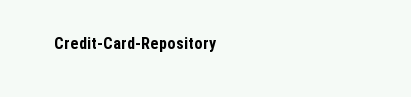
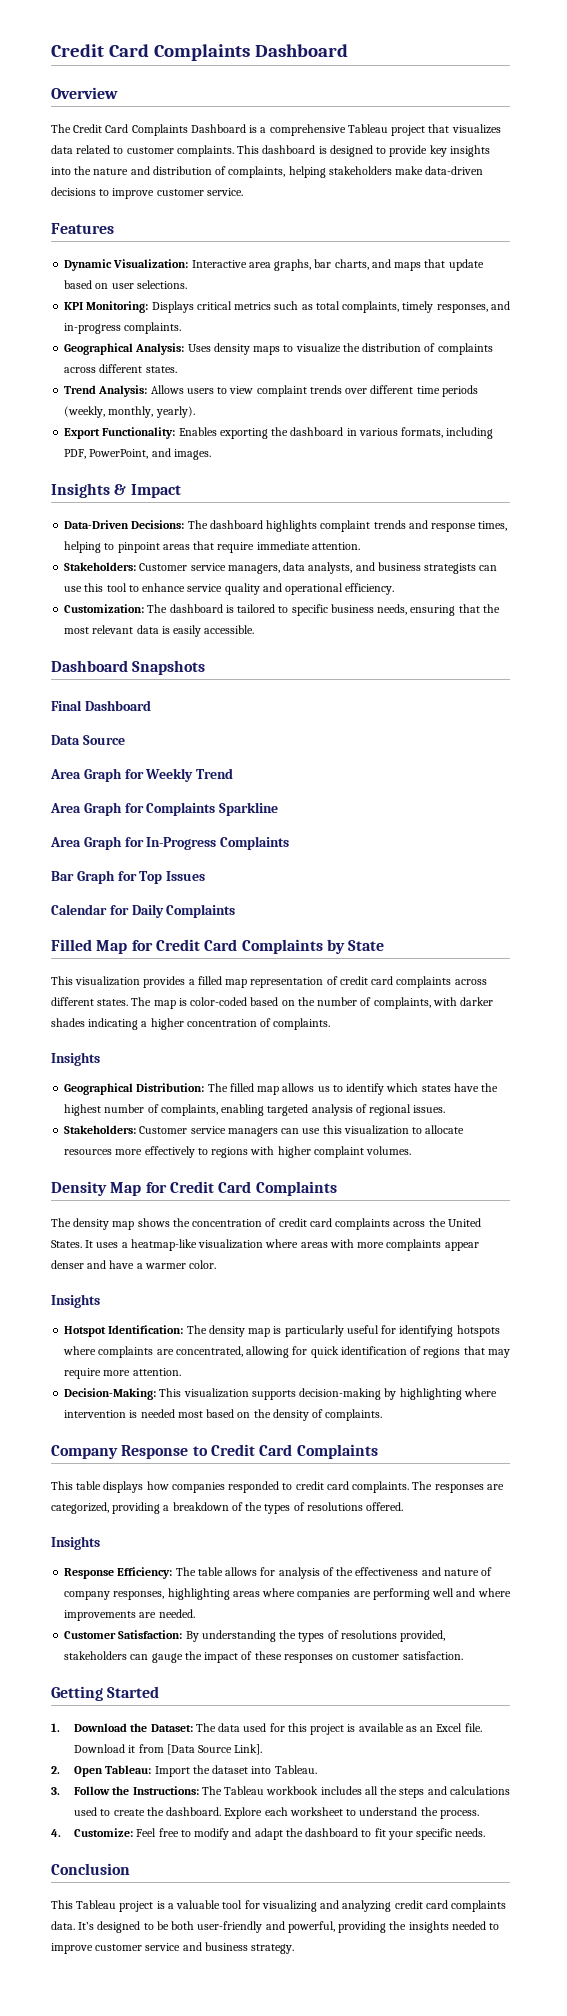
[54,37,217,52] Credit-Card-Repository -> [51,44,348,61] [51,87,118,99] [51,124,501,136] [51,145,490,157] [51,166,484,178] [51,187,243,199] [51,223,114,234] [64,259,484,271] [64,280,187,289] [64,301,510,313] [64,322,182,334] [64,343,493,355] [64,364,177,373] [64,385,478,397] [64,406,195,418] [64,427,494,439] [64,448,211,460] [51,483,181,498] [64,520,508,532] [64,541,360,553] [64,562,498,574] [64,583,395,595] [64,604,500,616] [64,625,255,637] [51,660,206,675] [51,700,151,711] [51,735,125,745] [50,768,234,782] [50,802,279,816] [50,836,290,850] [51,870,206,884] [51,904,236,918] [51,939,385,954] [51,976,487,988] [51,997,494,1009] [51,1018,331,1030] [51,1052,100,1066] [64,1083,499,1095] [64,1104,446,1116] [64,1125,465,1137] [64,1146,412,1158] [51,1181,337,1196] [51,1218,481,1230] [51,1239,479,1251] [51,1260,217,1269] [51,1294,100,1308] [64,1325,500,1337] [63,1346,510,1358] [64,1368,181,1379] [64,1388,497,1400] [64,1409,383,1421] [51,1444,378,1459] [51,1481,504,1493] [51,1502,404,1514] [51,1536,100,1550] [64,1567,493,1579] [64,1588,511,1600] [64,1609,195,1621] [64,1630,446,1642] [64,1651,463,1663] [51,1686,160,1701] [51,1723,482,1735] [74,1744,263,1755] [51,1765,317,1777] [51,1786,510,1798] [74,1807,479,1819] [51,1828,486,1840] [51,1863,130,1875] [51,1900,507,1912] [51,1921,500,1933] [51,1942,295,1954] Credit Card Complaints Dashboard // Overview // The Credit Card Complaints Dashboard is a comprehensive Tableau project that visualizes data related to customer complaints. This dashboard is designed to provide key insights into the nature and distribution of complaints, helping stakeholders make data-driven decisions to improve customer service. // Features // Dynamic Visualization: Interactive area graphs, bar charts, and maps that update based on user selections. // KPI Monitoring: Displays critical metrics such as total complaints, timely responses, and in-progress complaints. // Geographical Analysis: Uses density maps to visualize the distribution of complaints across different states. // Trend Analysis: Allows users to view complaint trends over different time periods (weekly, monthly, yearly). // Export Functionality: Enables exporting the dashboard in various formats, including PDF, PowerPoint, and images. // Insights & Impact // Data-Driven Decisions: The dashboard highlights complaint trends and response times, helping to pinpoint areas that require immediate attention. // Stakeholders: Customer service managers, data analysts, and business strategists can use this tool to enhance service quality and operational efficiency. // Customization: The dashboard is tailored to specific business needs, ensuring that the most relevant data is easily accessible. // Dashboard Snapshots // Final Dashboard // Data Source // Area Graph for Weekly Trend // Area Graph for Complaints Sparkline // Area Graph for In-Progress Complaints // Bar Graph for Top Issues // Calendar for Daily Complaints // Filled Map for Credit Card Complaints by State // This visualization provides a filled map representation of credit card complaints across different states. The map is color-coded based on the number of complaints, with darker shades indicating a higher concentration of complaints. // Insights // Geographical Distribution: The filled map allows us to identify which states have the highest number of complaints, enabling targeted analysis of regional issues. // Stakeholders: Customer service managers can use this visualization to allocate resources more effectively to regions with higher complaint volumes. // Density Map for Credit Card Complaints // The density map shows the concentration of credit card complaints across the United States. It uses a heatmap-like visualization where areas with more complaints appear denser and have a warmer color. // Insights // Hotspot Identification: The density map is particularly useful for identifying hotspots where complaints are concentrated, allowing for quick identification of regions that may require more attention. // Decision-Making: This visualization supports decision-making by highlighting where intervention is needed most based on the density of complaints. // Company Response to Credit Card Complaints // This table displays how companies responded to credit card complaints. The responses are categorized, providing a breakdown of the types of resolutions offered. // Insights // Response Efficiency: The table allows for analysis of the effectiveness and nature of company responses, highlighting areas where companies are performing well and where improvements are needed. // Customer Satisfaction: By understanding the types of resolutions provided, stakeholders can gauge the impact of these responses on customer satisfaction. // Getting Started // 1. Download the Dataset: The data used for this project is available as an Excel file. Download it from [Data Source Link]. // 2. Open Tableau: Import the dataset into Tableau. // 3. Follow the Instructions: The Tableau workbook includes all the steps and calculations used to create the dashboard. Explore each worksheet to understand the process. // 4. Customize: Feel free to modify and adapt the dashboard to fit your specific needs. // Conclusion // This Tableau project is a valuable tool for visualizing and analyzing credit card complaints data. It’s designed to be both user-friendly and powerful, providing the insights needed to improve customer service and business strategy.

